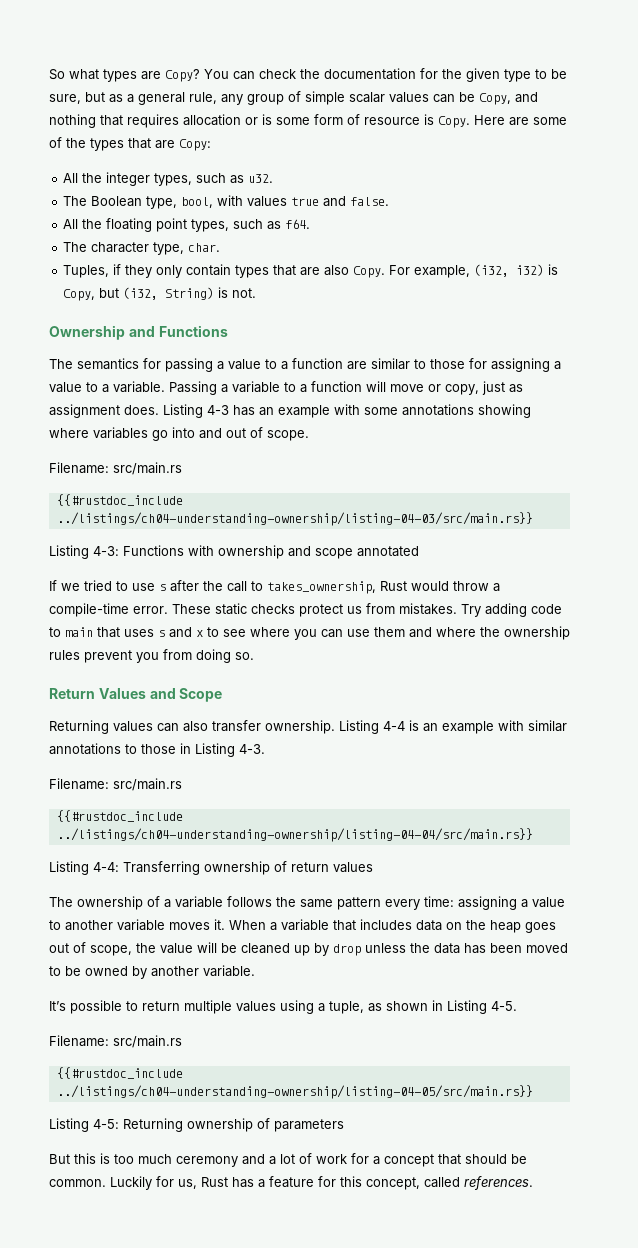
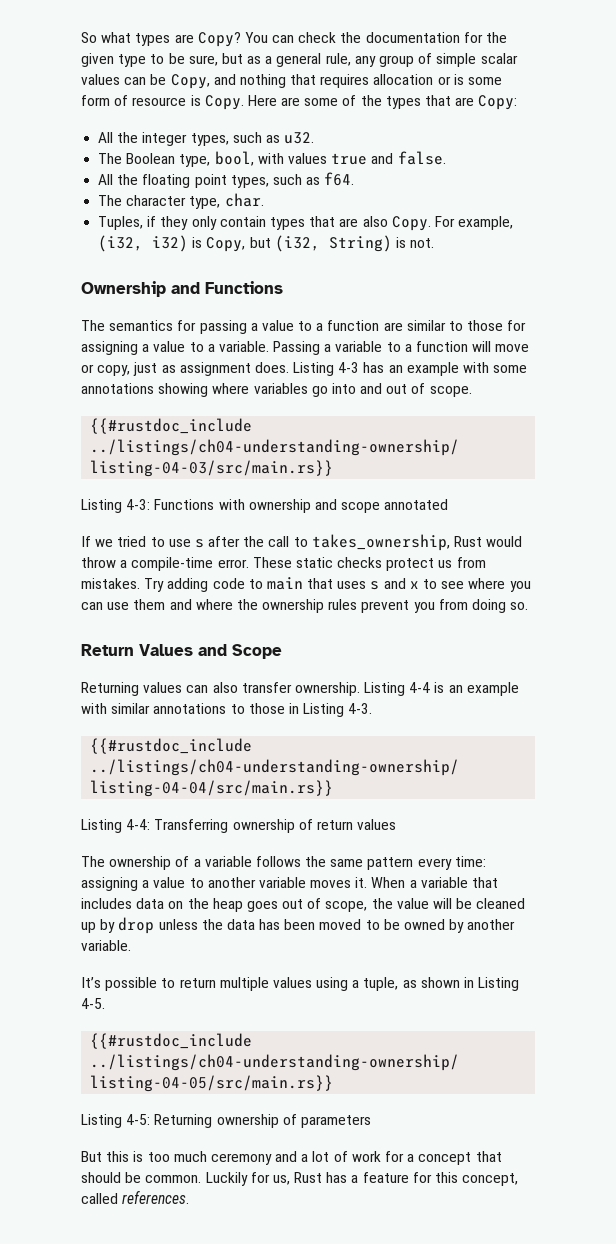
[49,462,182,475] // Filename: src/main.rs -> (472, 391) none
[49,778,182,791] // Filename: src/main.rs -> (373, 708) none
[49,1035,182,1048] // Filename: src/main.rs -> (105, 1003) none

